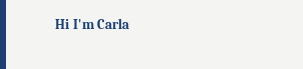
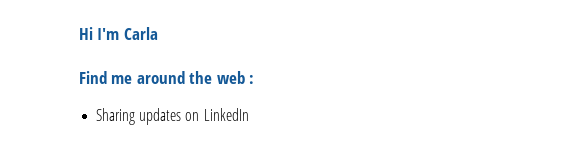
(131, 23) none -> [79,71,255,84] [96,108,249,125] // Find me around the web : // Sharing updates on LinkedIn

